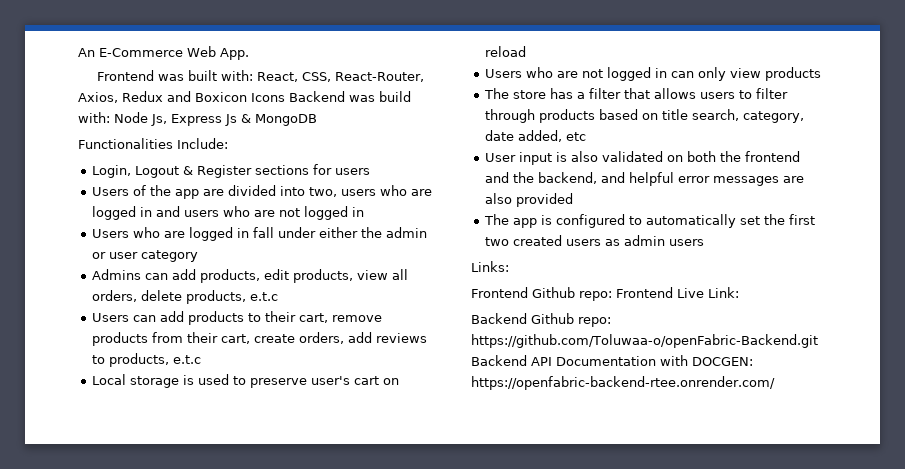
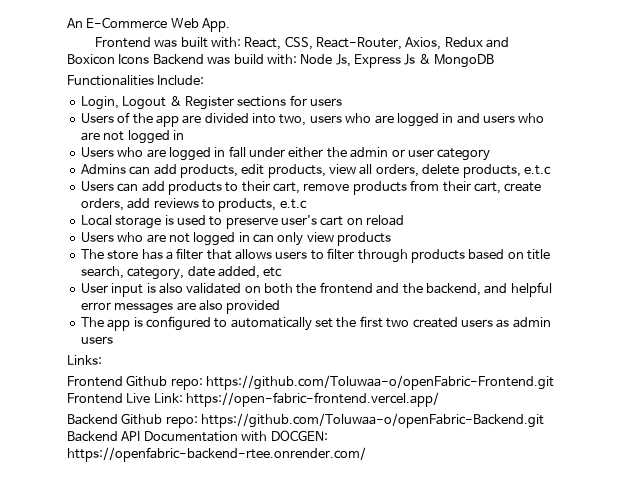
(612, 296) none -> [206,375,555,390] https://github.com/Toluwaa-o/openFabric-Frontend.git
(739, 292) none -> [186,392,440,407] https://open-fabric-frontend.vercel.app/

